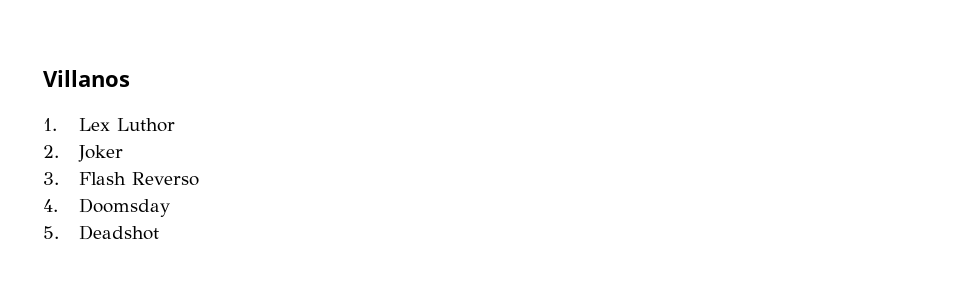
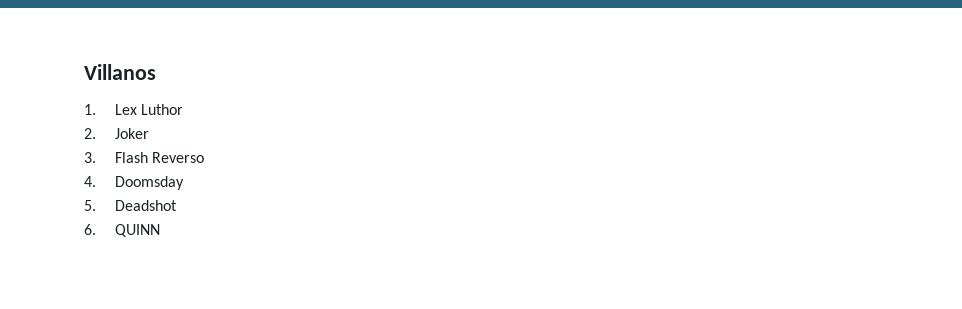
(159, 232) none -> [84,224,160,237] // 6. QUINN

